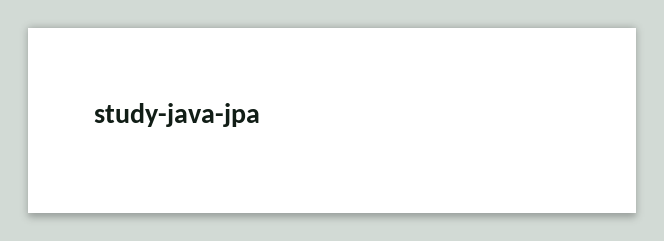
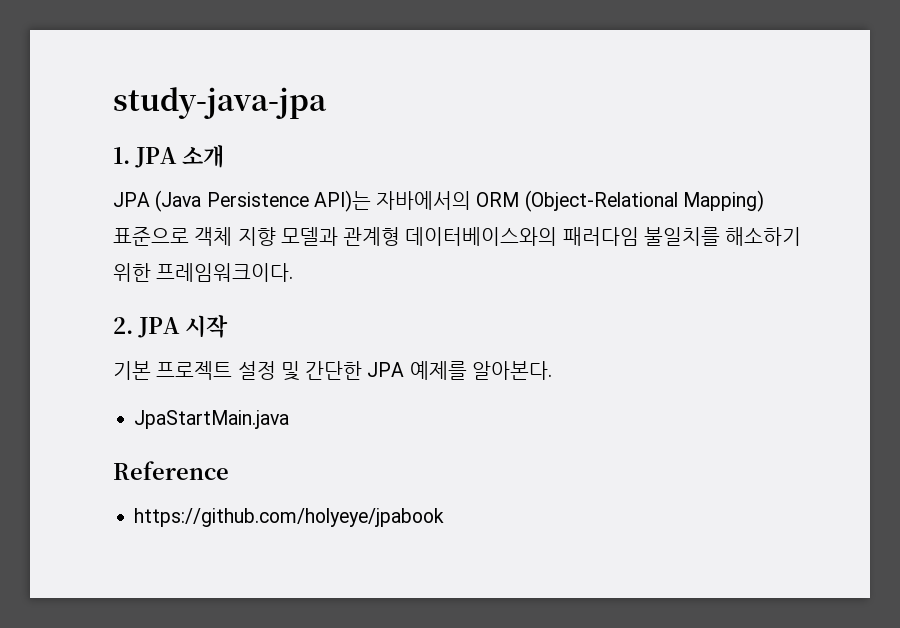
(260, 115) none -> [113,145,224,168] [113,190,764,212] [113,227,802,246] [113,263,294,282] [113,315,228,338] [113,361,552,381] [134,410,290,429] [113,461,229,480] [134,508,445,527] // 1. JPA 소개 // JPA (Java Persistence API)는 자바에서의 ORM (Object-Relational Mapping) 표준으로 객체 지향 모델과 관계형 데이터베이스와의 패러다임 불일치를 해소하기 위한 프레임워크이다. // 2. JPA 시작 // 기본 프로젝트 설정 및 간단한 JPA 예제를 알아본다. // JpaStartMain.java // Reference // https://github.com/holyeye/jpabook

